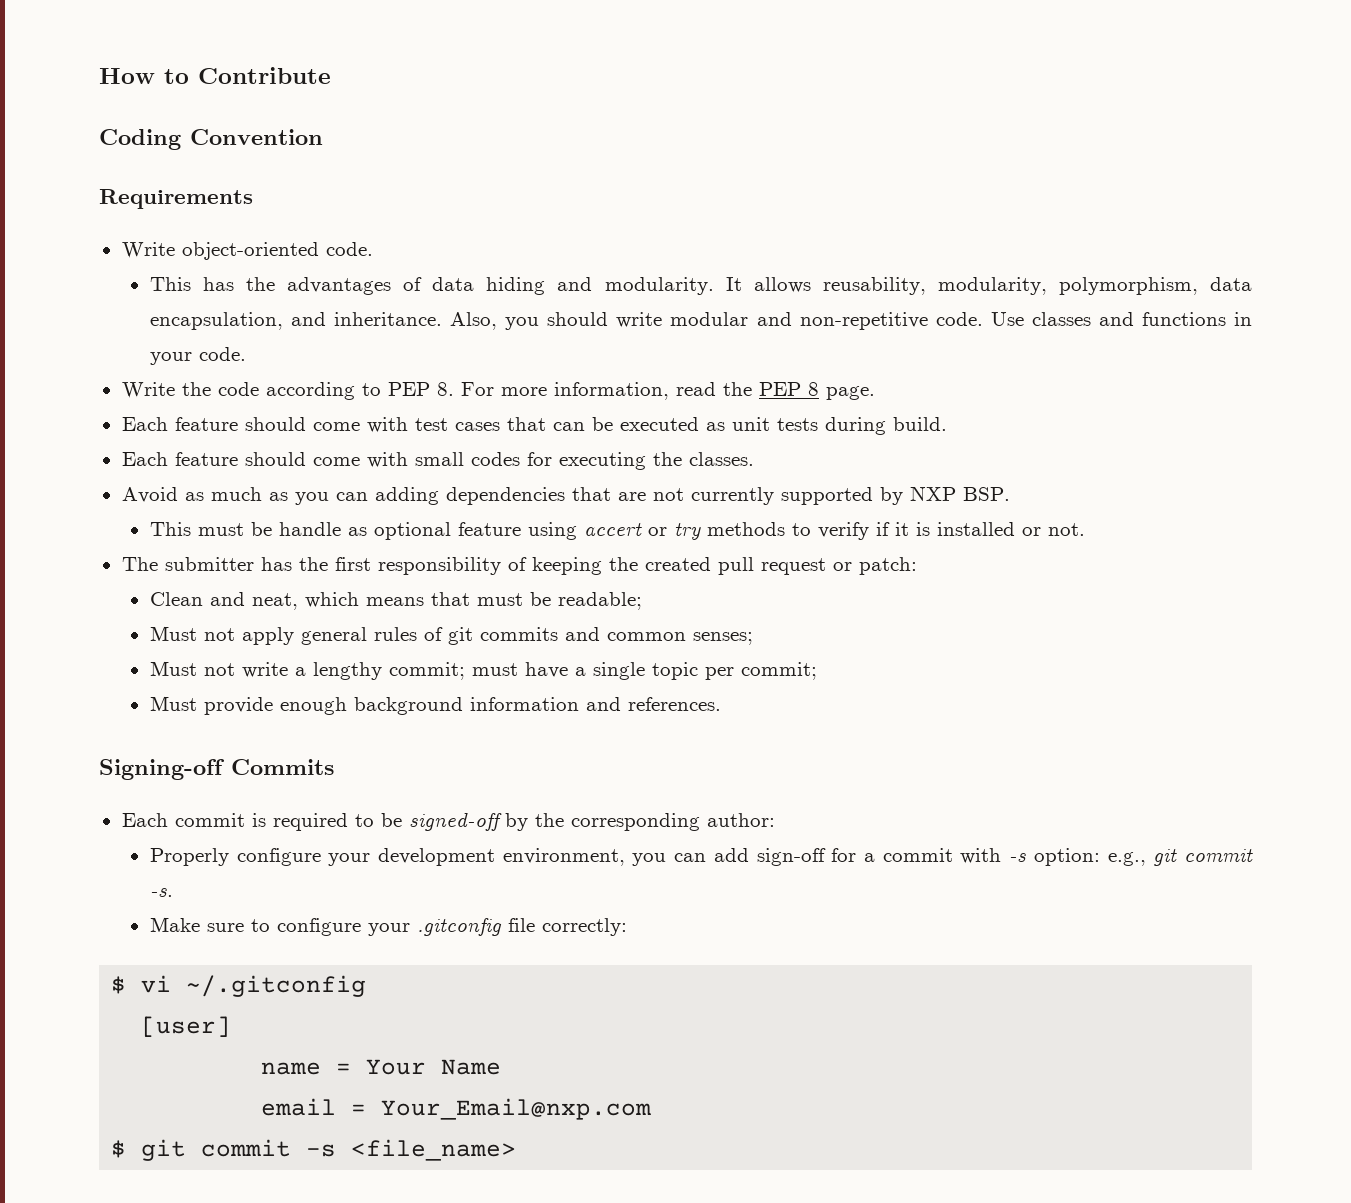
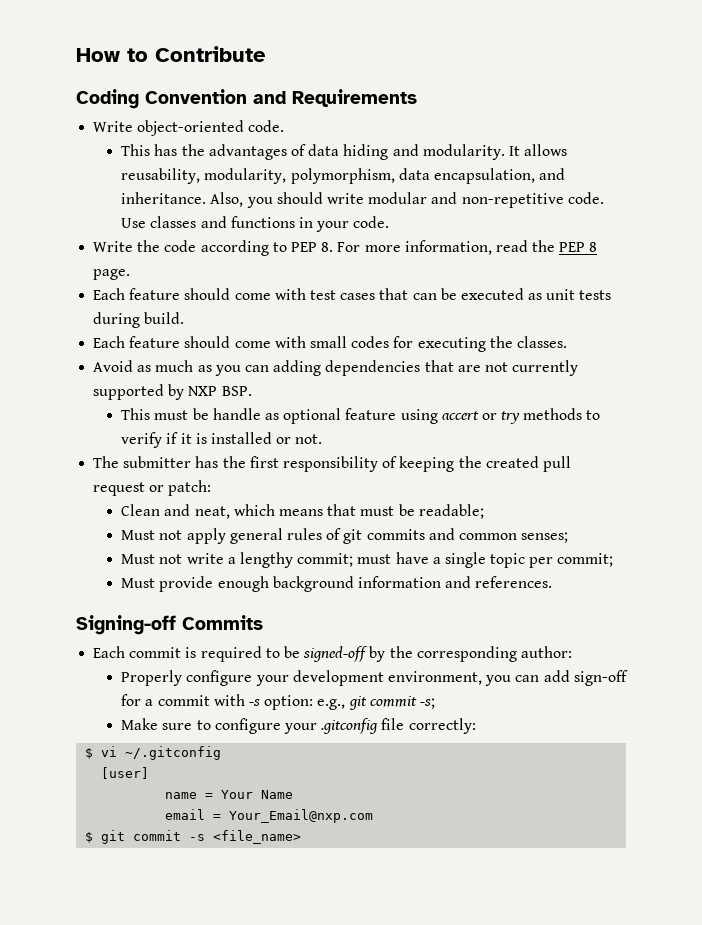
(323, 137) // -> [253,91,286,104] and
[149,888,173,897] -s. -> [419,698,435,709] -s;

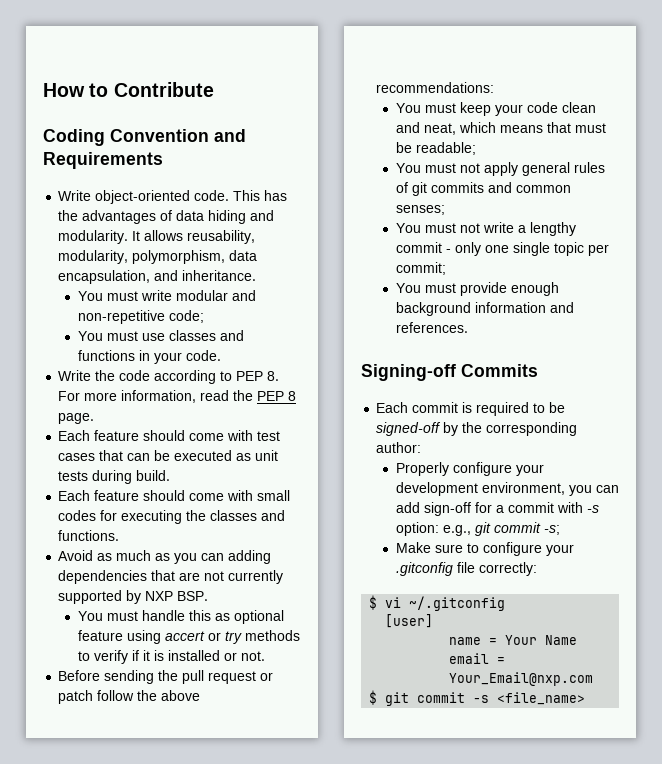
(285, 126) // -> (230, 195) none
[210,192,323,208] Also, you should -> [77,291,138,301] // You must
[567,192,604,204] [121,218,147,228] code. Use -> [168,310,204,323] [77,331,165,341] code; // You must use
[516,336,567,348] classes. -> [210,510,286,521] [58,530,120,541] classes and functions.
[121,408,261,420] This must be handle -> [77,610,211,621] You must handle this
[93,456,571,472] [93,480,212,496] [121,504,161,516] The submitter has the first responsibility of keeping the created pull request or patch: // Clean -> [58,670,274,684] [58,690,201,704] [376,82,495,93] [395,102,596,116] Before sending the pull request or patch follow the above recommendations: // You must keep your code clean
[121,530,156,540] Must -> [395,163,456,173] You must
[121,554,156,564] Must -> [395,223,456,233] You must
[297,552,441,567] commit; must have a -> [395,242,509,256] commit - only one
[121,578,156,588] Must -> [395,283,456,293] You must

